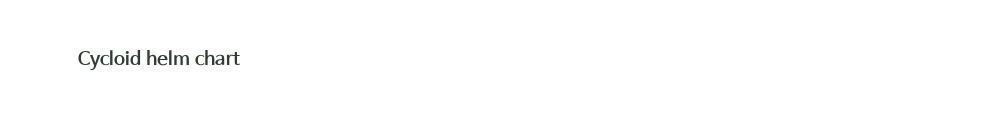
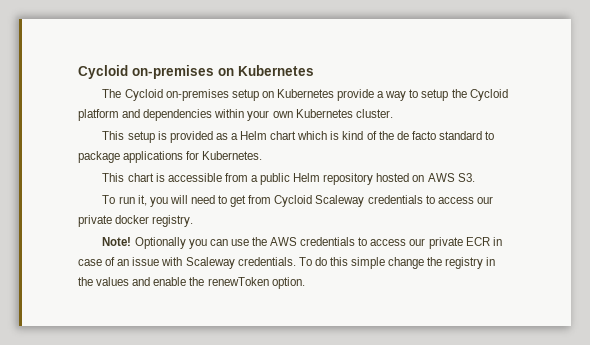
[78,50,240,71] Cycloid helm chart -> [78,65,314,79] [102,89,508,101] [78,109,393,121] [102,131,495,143] [78,151,263,163] [102,173,475,185] [102,195,493,207] [78,215,194,227] [102,237,502,249] [78,257,496,269] [78,277,305,289] Cycloid on-premises on Kubernetes // The Cycloid on-premises setup on Kubernetes provide a way to setup the Cycloid platform and dependencies within your own Kubernetes cluster. // This setup is provided as a Helm chart which is kind of the de facto standard to package applications for Kubernetes. // This chart is accessible from a public Helm repository hosted on AWS S3. // To run it, you will need to get from Cycloid Scaleway credentials to access our private docker registry. // Note! Optionally you can use the AWS credentials to access our private ECR in case of an issue with Scaleway credentials. To do this simple change the registry in the values and enable the renewToken option.

